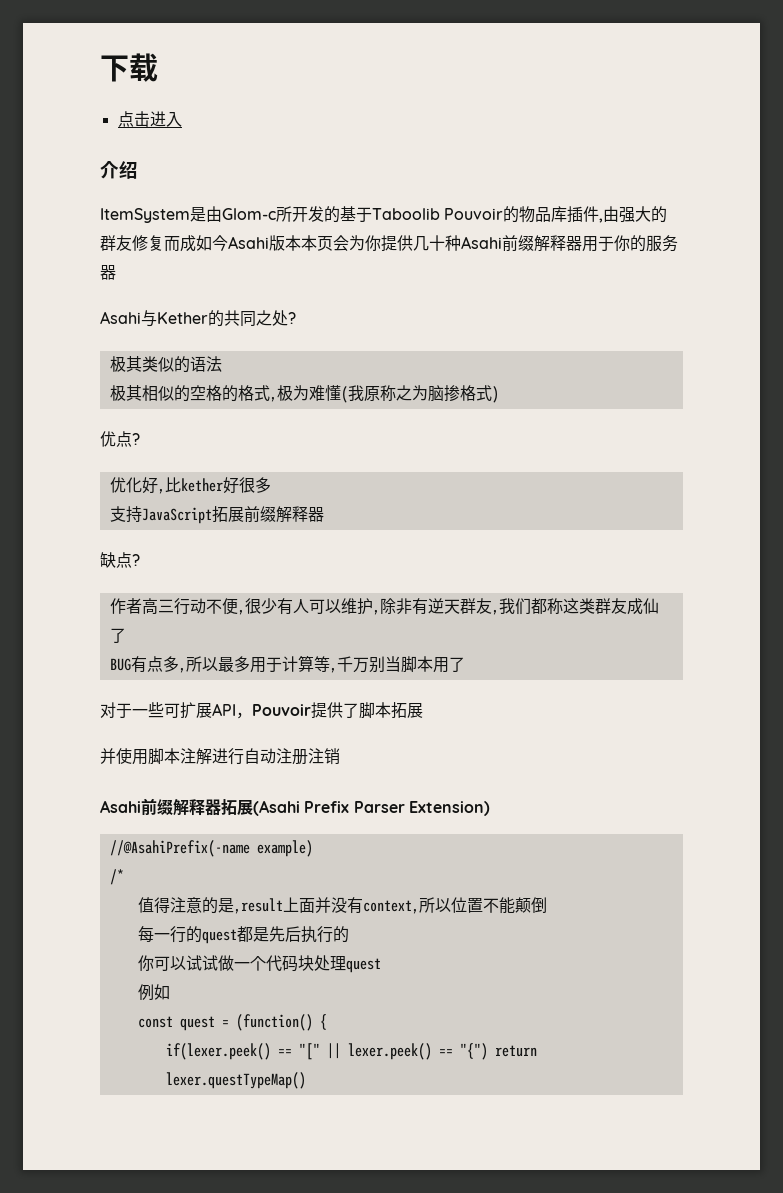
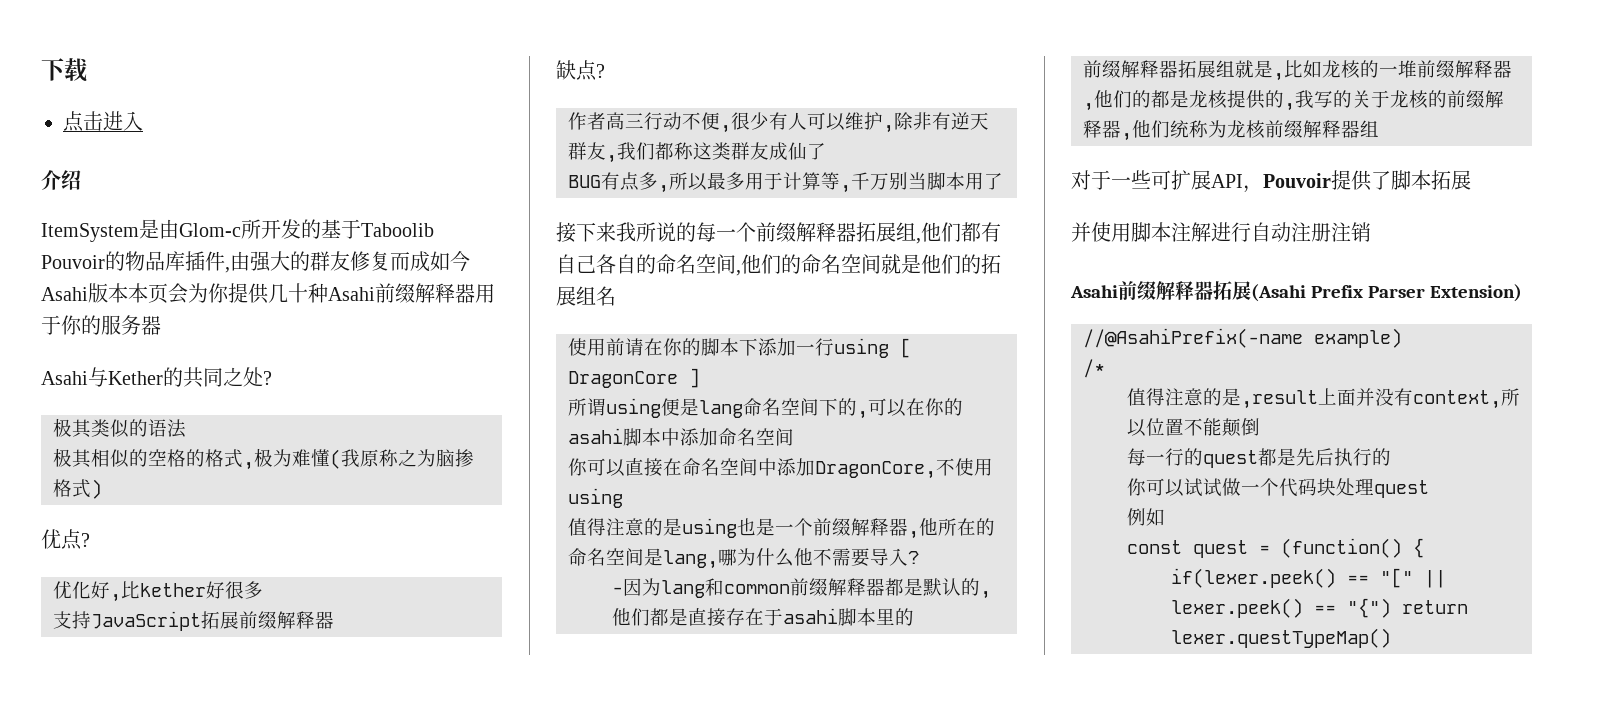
(465, 664) none -> [556,222,1001,244] [556,254,1001,276] [556,286,616,306] [568,338,911,358] [568,368,700,388] [568,398,963,419] [568,428,794,446] [568,458,993,479] [568,488,623,508] [568,518,995,539] [568,548,919,569] [612,578,991,599] [612,608,914,627] [1083,60,1512,81] [1083,90,1504,111] [1083,120,1379,141] // 接下来我所说的每一个前缀解释器拓展组,他们都有自己各自的命名空间,他们的命名空间就是他们的拓展组名 // 使用前请在你的脚本下添加一行using [ DragonCore ] // 所谓using便是lang命名空间下的,可以在你的asahi脚本中添加命名空间 // 你可以直接在命名空间中添加DragonCore,不使用using // 值得注意的是using也是一个前缀解释器,他所在的命名空间是lang,哪为什么他不需要导入? // -因为lang和common前缀解释器都是默认的,他们都是直接存在于asahi脚本里的 // 前缀解释器拓展组就是,比如龙核的一堆前缀解释器,他们的都是龙核提供的,我写的关于龙核的前缀解释器,他们统称为龙核前缀解释器组

